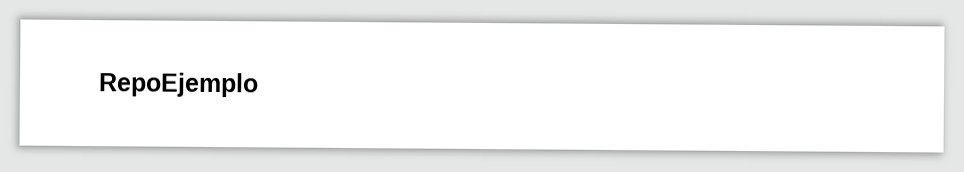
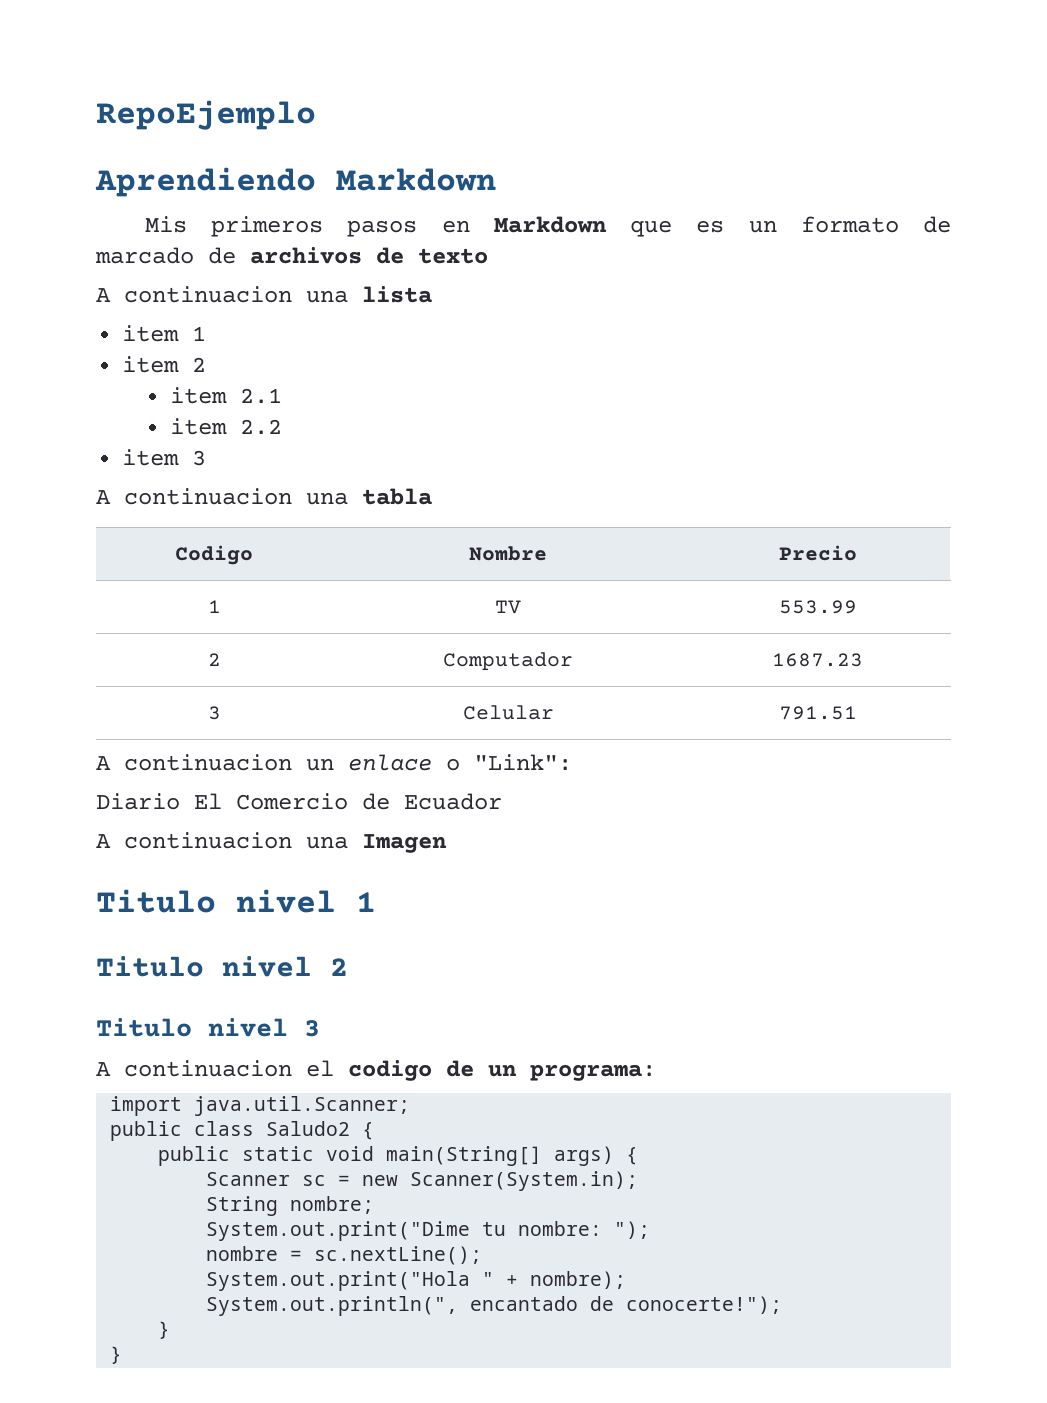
(259, 85) none -> [95,167,496,197] [145,216,951,237] [95,247,488,264] [96,286,432,303] [122,325,207,342] [122,356,207,373] [170,387,283,404] [170,418,283,435] [122,449,207,466] [96,488,432,505] [175,545,253,565] [469,546,547,561] [778,545,857,561] [207,600,221,613] [495,600,521,614] [778,600,857,614] [207,653,221,666] [443,652,573,671] [772,653,863,667] [207,706,221,720] [462,705,554,720] [778,706,857,720] [96,754,572,771] [96,793,502,810] [96,832,447,853] [96,889,376,913] [96,956,348,977] [96,1018,320,1037] [96,1060,656,1081] [110,1096,411,1116] [110,1121,375,1141] [158,1146,639,1166] [206,1171,639,1191] [206,1196,375,1216] [206,1221,651,1241] [206,1246,483,1265] [206,1271,627,1291] [206,1296,783,1316] [158,1321,171,1339] [110,1346,123,1364] // Aprendiendo Markdown // Mis primeros pasos en Markdown que es un formato de marcado de archivos de texto // A continuacion una lista // item 1 // item 2 // item 2.1 // item 2.2 // item 3 // A continuacion una tabla // Codigo | Nombre | Precio // 1 | TV | 553.99 // 2 | Computador | 1687.23 // 3 | Celular | 791.51 // A continuacion un enlace o "Link": // Diario El Comercio de Ecuador // A continuacion una Imagen // Titulo nivel 1 // Titulo nivel 2 // Titulo nivel 3 // A continuacion el codigo de un programa: // import java.util.Scanner; // public class Saludo2 { // public static void main(String[] args) { // Scanner sc = new Scanner(System.in); // String nombre; // System.out.print("Dime tu nombre: "); // nombre = sc.nextLine(); // System.out.print("Hola " + nombre); // System.out.println(", encantado de conocerte!"); // } // }

